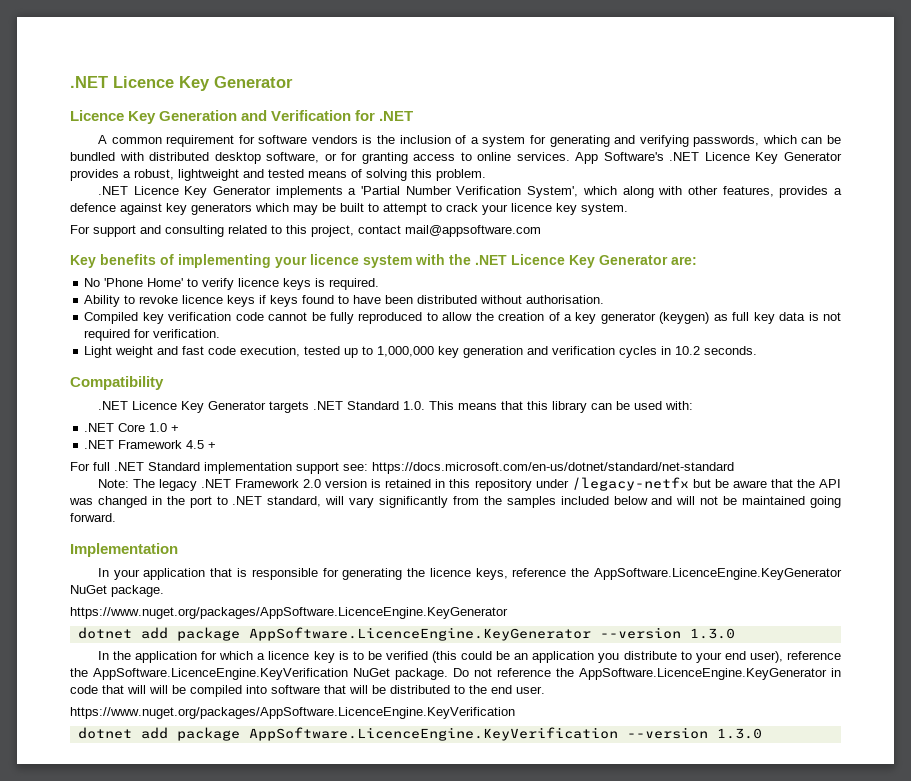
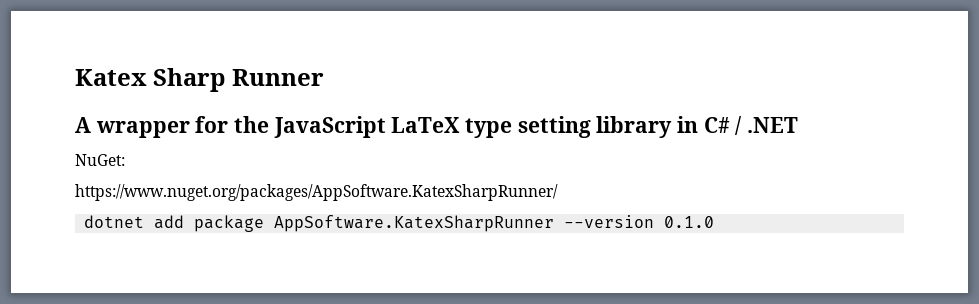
[70,76,293,91] [70,110,414,124] [97,135,841,147] [70,152,842,164] [70,169,486,181] [97,186,843,198] [70,203,628,215] [70,225,541,237] [70,254,697,268] [84,278,380,290] [84,295,605,307] [84,312,842,324] [84,329,221,341] [84,346,758,358] [70,376,164,390] [97,401,693,413] [84,423,180,432] [84,440,217,449] [70,462,734,474] [97,477,841,491] [69,496,842,508] [70,513,116,522] [70,543,178,557] [97,568,843,580] [70,585,164,597] [70,607,508,619] [77,627,735,641] [97,651,841,663] [70,668,841,680] [70,685,545,697] [70,707,515,719] [77,727,762,741] .NET Licence Key Generator // Licence Key Generation and Verification for .NET // A common requirement for software vendors is the inclusion of a system for generating and verifying passwords, which can be bundled with distributed desktop software, or for granting access to online services. App Software's .NET Licence Key Generator provides a robust, lightweight and tested means of solving this problem. // .NET Licence Key Generator implements a 'Partial Number Verification System', which along with other features, provides a defence against key generators which may be built to attempt to crack your licence key system. // For support and consulting related to this project, contact mail@appsoftware.com // Key benefits of implementing your licence system with the .NET Licence Key Generator are: // No 'Phone Home' to verify licence keys is required. // Ability to revoke licence keys if keys found to have been distributed without authorisation. // Compiled key verification code cannot be fully reproduced to allow the creation of a key generator (keygen) as full key data is not required for verification. // Light weight and fast code execution, tested up to 1,000,000 key generation and verification cycles in 10.2 seconds. // Compatibility // .NET Licence Key Generator targets .NET Standard 1.0. This means that this library can be used with: // .NET Core 1.0 + // .NET Framework 4.5 + // For full .NET Standard implementation support see: https://docs.microsoft.com/en-us/dotnet/standard/net-standard // Note: The legacy .NET Framework 2.0 version is retained in this repository under /legacy-netfx but be aware that the API was changed in the port to .NET standard, will vary significantly from the samples included below and will not be maintained going forward. // Implementation // In your application that is responsible for generating the licence keys, reference the AppSoftware.LicenceEngine.KeyGenerator NuGet package. // https://www.nuget.org/packages/AppSoftware.LicenceEngine.KeyGenerator // dotnet add package AppSoftware.LicenceEngine.KeyGenerator --version 1.3.0 // In the application for which a licence key is to be verified (this could be an application you distribute to your end user), reference the AppSoftware.LicenceEngine.KeyVerification NuGet package. Do not reference the AppSoftware.LicenceEngine.KeyGenerator in code that will will be compiled into software that will be distributed to the end user. // https://www.nuget.org/packages/AppSoftware.LicenceEngine.KeyVerification // dotnet add package AppSoftware.LicenceEngine.KeyVerification --version 1.3.0 -> [75,68,324,92] [75,116,799,138] [75,154,125,166] [75,184,558,201] [84,215,715,232] Katex Sharp Runner // A wrapper for the JavaScript LaTeX type setting library in C# / .NET // NuGet: // https://www.nuget.org/packages/AppSoftware.KatexSharpRunner/ // dotnet add package AppSoftware.KatexSharpRunner --version 0.1.0

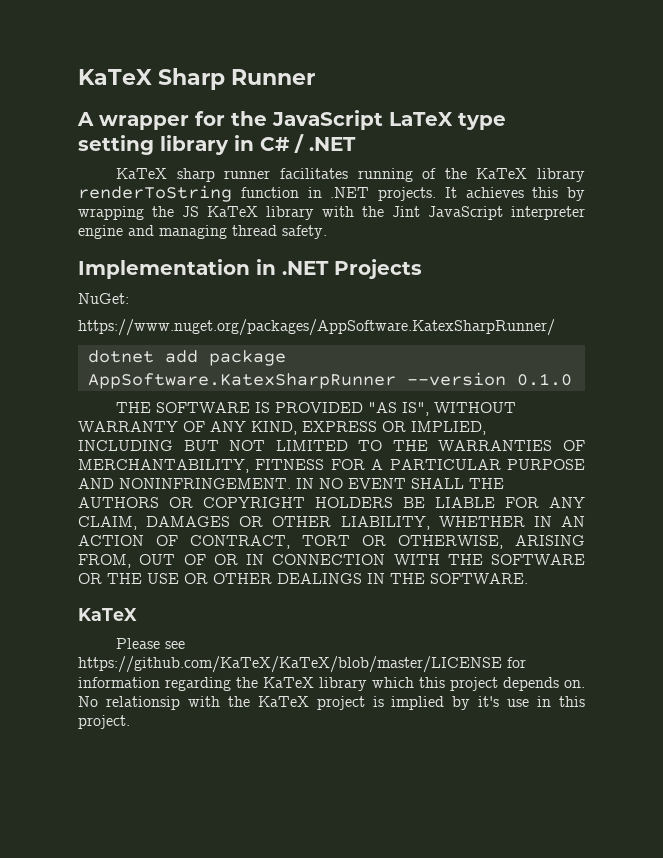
[75,69,147,86] Katex -> [78,69,152,85] KaTeX
(799, 125) none -> [116,168,586,182] [78,185,585,202] [78,206,585,220] [78,225,327,239] [78,259,422,279] // KaTeX sharp runner facilitates running of the KaTeX library renderToString function in .NET projects. It achieves this by wrapping the JS KaTeX library with the Jint JavaScript interpreter engine and managing thread safety. // Implementation in .NET Projects
(715, 222) none -> [116,402,517,416] [78,421,486,435] [78,440,585,451] [78,459,585,473] [78,478,504,489] [78,497,585,508] [78,516,585,530] [78,535,585,549] [78,554,585,568] [78,573,528,584] [78,608,137,621] [116,638,186,649] [78,656,526,673] [78,677,585,691] [78,696,585,710] [78,715,130,729] // THE SOFTWARE IS PROVIDED "AS IS", WITHOUT WARRANTY OF ANY KIND, EXPRESS OR IMPLIED, INCLUDING BUT NOT LIMITED TO THE WARRANTIES OF MERCHANTABILITY, FITNESS FOR A PARTICULAR PURPOSE AND NONINFRINGEMENT. IN NO EVENT SHALL THE AUTHORS OR COPYRIGHT HOLDERS BE LIABLE FOR ANY CLAIM, DAMAGES OR OTHER LIABILITY, WHETHER IN AN ACTION OF CONTRACT, TORT OR OTHERWISE, ARISING FROM, OUT OF OR IN CONNECTION WITH THE SOFTWARE OR THE USE OR OTHER DEALINGS IN THE SOFTWARE. // KaTeX // Please see https://github.com/KaTeX/KaTeX/blob/master/LICENSE for information regarding the KaTeX library which this project depends on. No relationsip with the KaTeX project is implied by it's use in this project.

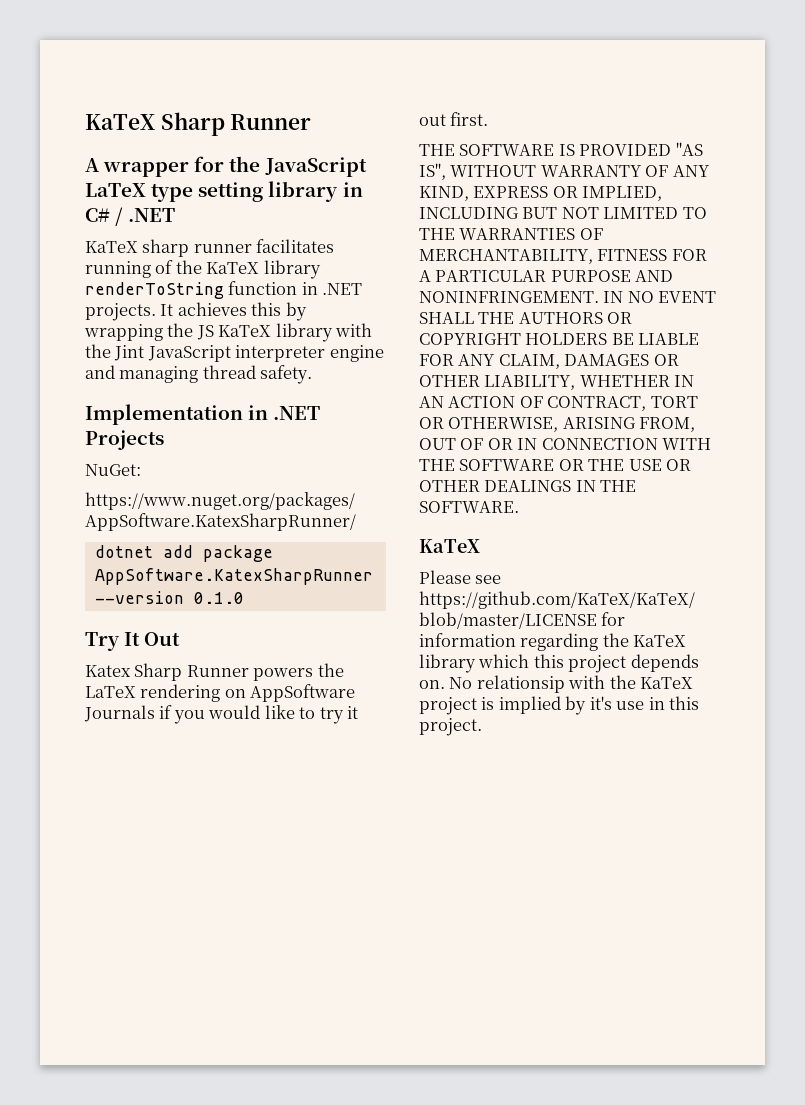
(572, 379) none -> [85,632,181,651] [85,663,344,681] [85,684,356,702] [84,705,359,724] [419,112,489,126] // Try It Out // Katex Sharp Runner powers the LaTeX rendering on AppSoftware Journals if you would like to try it out first.

